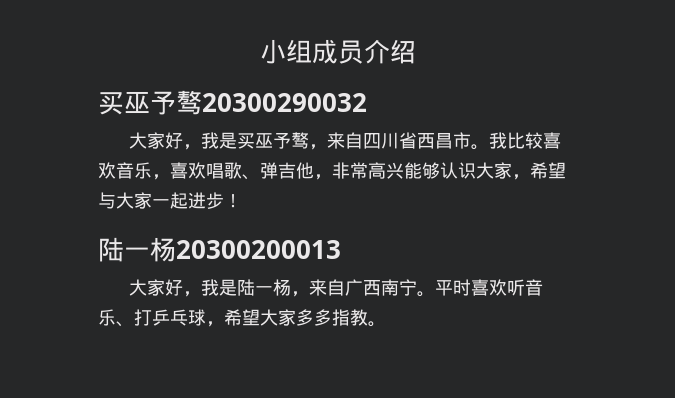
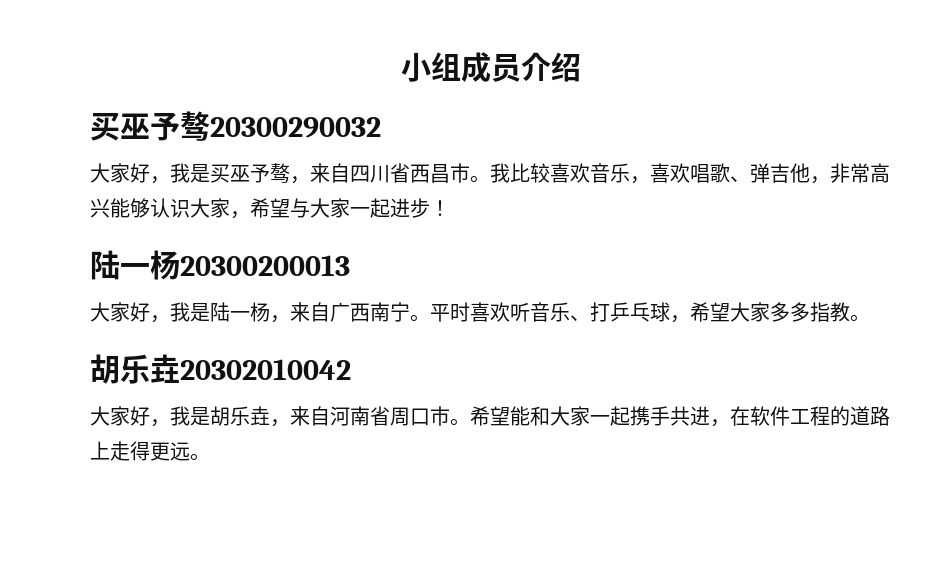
(386, 324) none -> [90,354,351,384] [90,406,890,427] [90,441,210,461] // 胡乐垚20302010042 // 大家好，我是胡乐垚，来自河南省周口市。希望能和大家一起携手共进，在软件工程的道路上走得更远。

